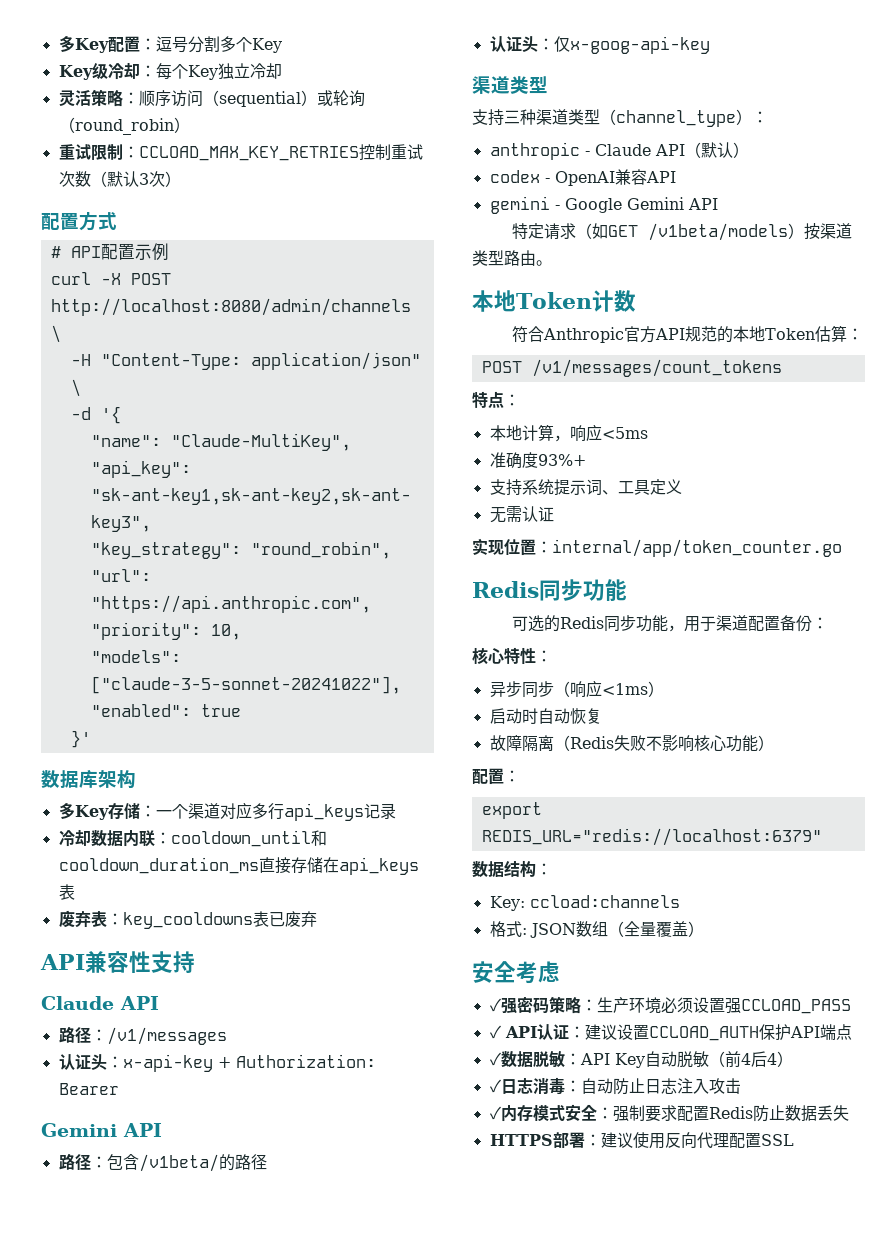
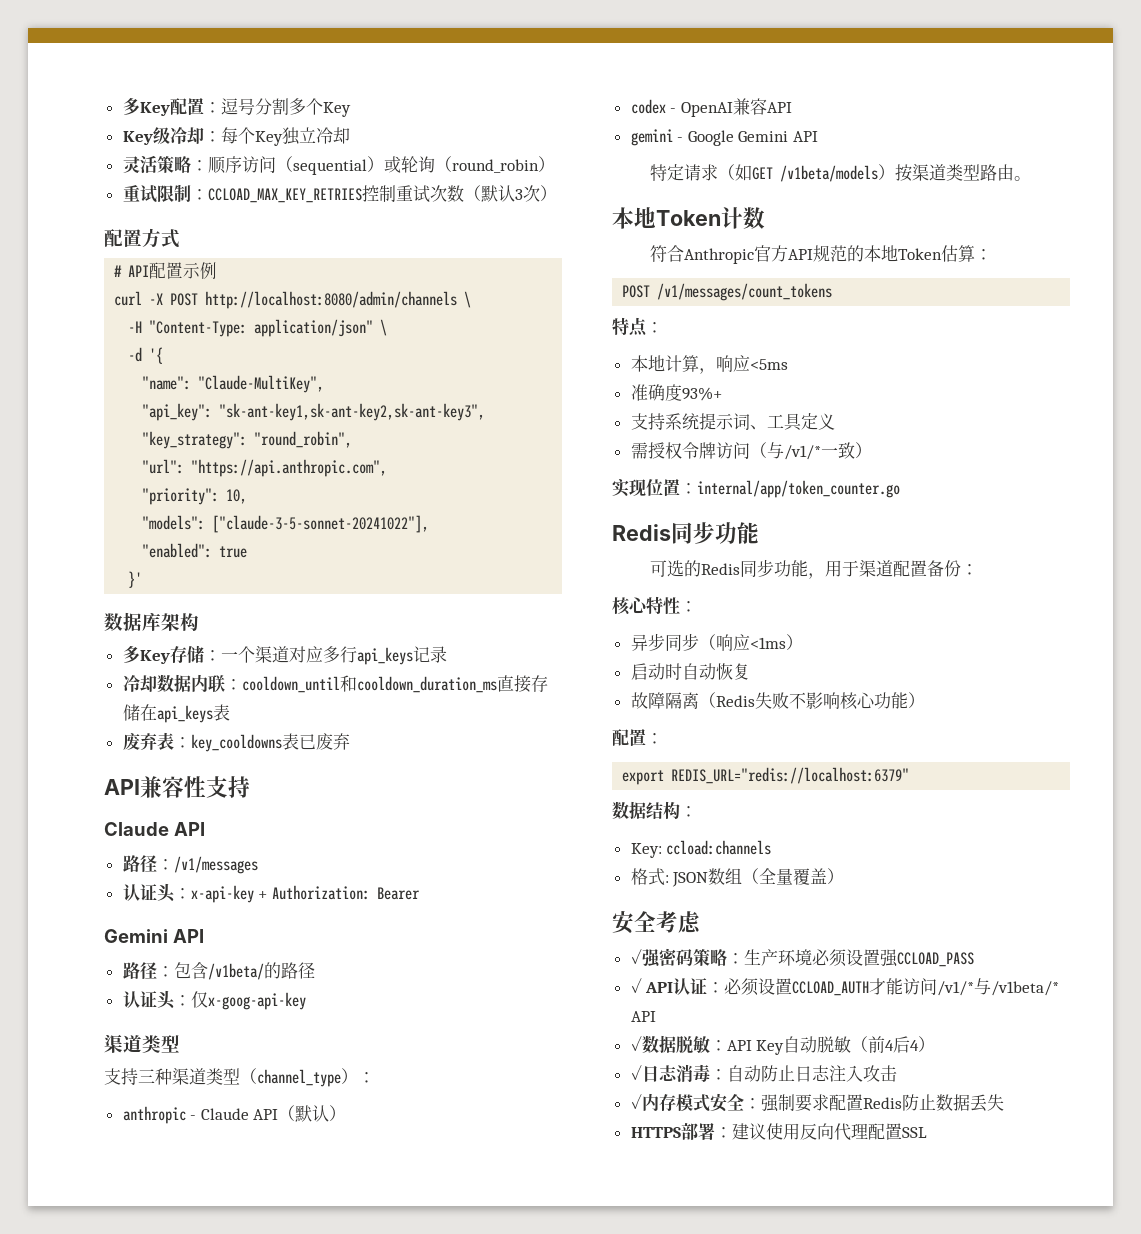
[489,506,554,523] 无需认证 -> [630,442,872,460] 需授权令牌访问（与/v1/*一致）
[584,1024,617,1040] 建议 -> [724,978,760,996] 必须
[758,1024,852,1041] 保护API端点 -> [869,978,1060,996] [630,1011,656,1022] 才能访问/v1/*与/v1beta/* API

